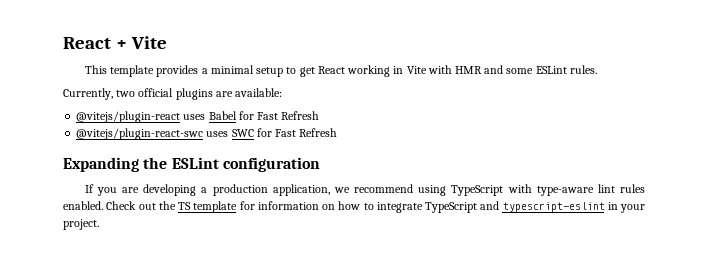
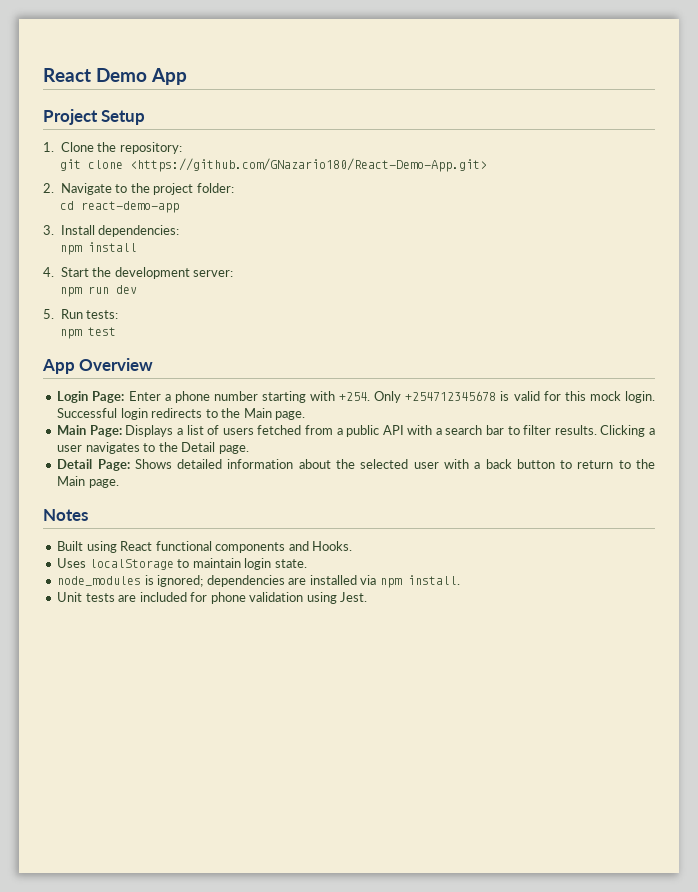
[63,36,167,49] [84,65,597,77] [63,88,283,100] [76,111,320,123] [76,128,338,140] [63,157,320,172] [84,184,645,196] [63,201,645,213] [63,219,99,230] React + Vite // This template provides a minimal setup to get React working in Vite with HMR and some ESLint rules. // Currently, two official plugins are available: // @vitejs/plugin-react uses Babel for Fast Refresh // @vitejs/plugin-react-swc uses SWC for Fast Refresh // Expanding the ESLint configuration // If you are developing a production application, we recommend using TypeScript with type-aware lint rules enabled. Check out the TS template for information on how to integrate TypeScript and typescript-eslint in your project. -> [43,68,187,85] [43,109,146,125] [43,142,182,154] [60,158,488,172] [43,183,234,195] [60,201,180,213] [43,225,180,237] [60,242,138,255] [43,267,234,279] [60,285,138,297] [43,309,119,319] [60,327,117,339] [42,358,154,374] [57,391,656,403] [57,408,306,420] [57,425,655,437] [57,442,249,454] [57,459,656,471] [57,476,119,488] [43,509,88,521] [57,541,353,553] [57,558,307,570] [57,575,460,588] [57,592,368,604] React Demo App // Project Setup // 1. Clone the repository: // git clone <https://github.com/GNazario180/React-Demo-App.git> // 2. Navigate to the project folder: // cd react-demo-app // 3. Install dependencies: // npm install // 4. Start the development server: // npm run dev // 5. Run tests: // npm test // App Overview // Login Page: Enter a phone number starting with +254. Only +254712345678 is valid for this mock login. Successful login redirects to the Main page. // Main Page: Displays a list of users fetched from a public API with a search bar to filter results. Clicking a user navigates to the Detail page. // Detail Page: Shows detailed information about the selected user with a back button to return to the Main page. // Notes // Built using React functional components and Hooks. // Uses localStorage to maintain login state. // node_modules is ignored; dependencies are installed via npm install. // Unit tests are included for phone validation using Jest.

